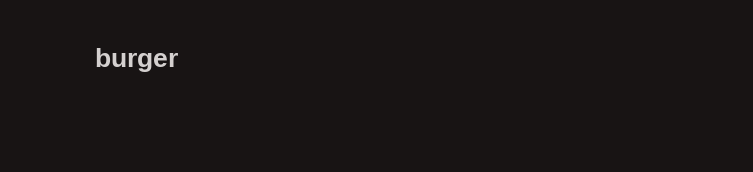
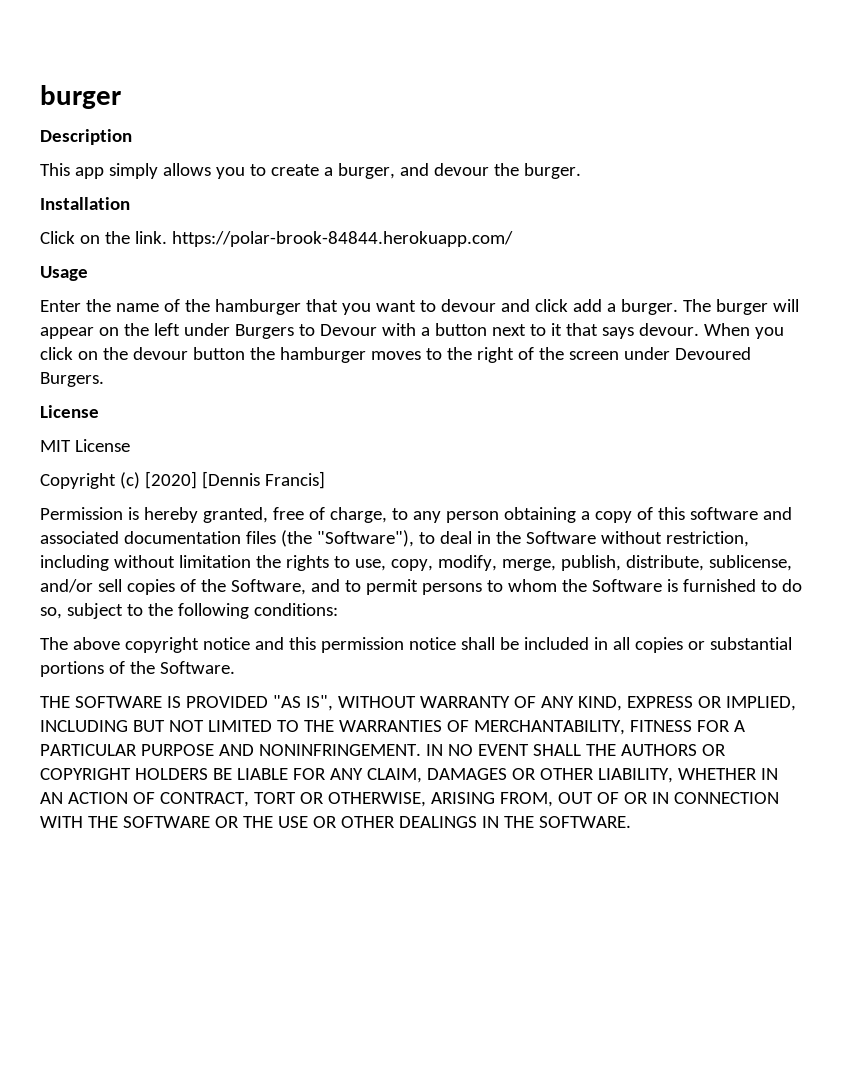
[95,48,178,72] burger -> [40,85,121,109] [40,129,132,145] [40,163,581,179] [40,197,130,210] [40,231,513,247] [40,266,88,281] [40,299,799,315] [40,323,784,339] [40,347,751,363] [40,372,104,387] [40,405,99,418] [40,439,130,452] [40,471,325,489] [40,507,792,523] [40,530,749,547] [40,555,792,571] [40,579,802,595] [40,603,338,619] [40,637,792,653] [40,661,235,677] [40,695,796,711] [40,720,745,735] [40,744,726,756] [40,768,778,783] [40,792,779,807] [40,816,631,828] burger // Description // This app simply allows you to create a burger, and devour the burger. // Installation // Click on the link. https://polar-brook-84844.herokuapp.com/ // Usage // Enter the name of the hamburger that you want to devour and click add a burger. The burger will appear on the left under Burgers to Devour with a button next to it that says devour. When you click on the devour button the hamburger moves to the right of the screen under Devoured Burgers. // License // MIT License // Copyright (c) [2020] [Dennis Francis] // Permission is hereby granted, free of charge, to any person obtaining a copy of this software and associated documentation files (the "Software"), to deal in the Software without restriction, including without limitation the rights to use, copy, modify, merge, publish, distribute, sublicense, and/or sell copies of the Software, and to permit persons to whom the Software is furnished to do so, subject to the following conditions: // The above copyright notice and this permission notice shall be included in all copies or substantial portions of the Software. // THE SOFTWARE IS PROVIDED "AS IS", WITHOUT WARRANTY OF ANY KIND, EXPRESS OR IMPLIED, INCLUDING BUT NOT LIMITED TO THE WARRANTIES OF MERCHANTABILITY, FITNESS FOR A PARTICULAR PURPOSE AND NONINFRINGEMENT. IN NO EVENT SHALL THE AUTHORS OR COPYRIGHT HOLDERS BE LIABLE FOR ANY CLAIM, DAMAGES OR OTHER LIABILITY, WHETHER IN AN ACTION OF CONTRACT, TORT OR OTHERWISE, ARISING FROM, OUT OF OR IN CONNECTION WITH THE SOFTWARE OR THE USE OR OTHER DEALINGS IN THE SOFTWARE.

